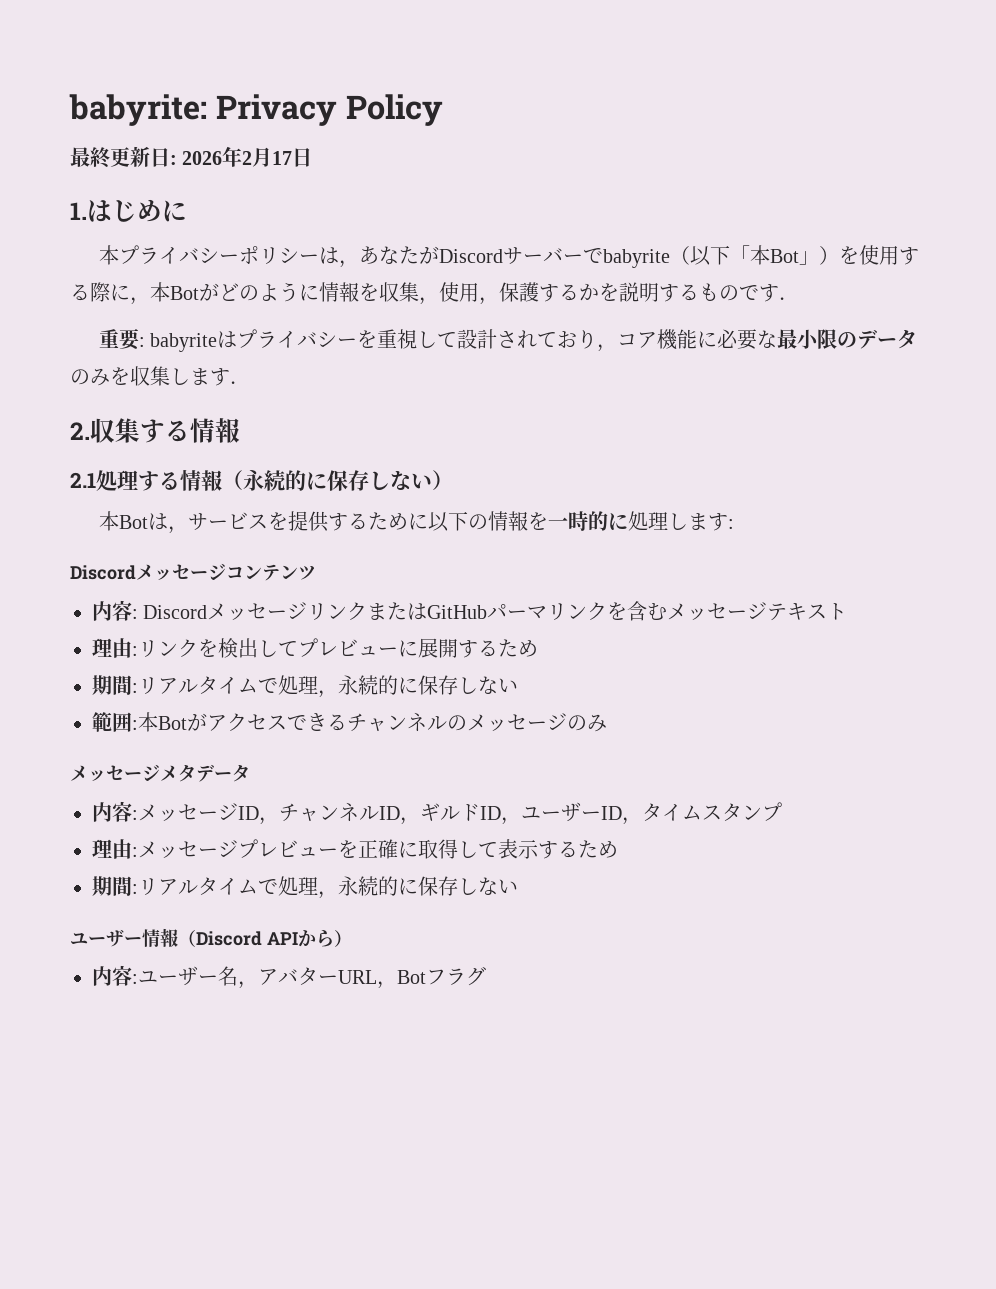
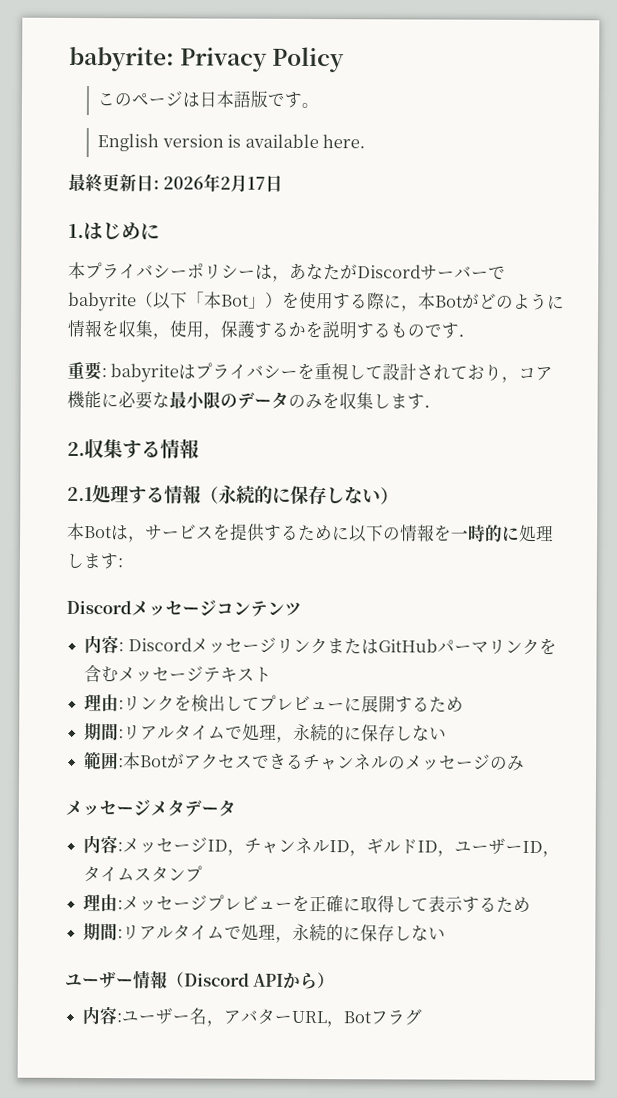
(443, 110) none -> [97,90,320,109] [97,133,366,152] // このページは日本語版です。 // English version is available here.

